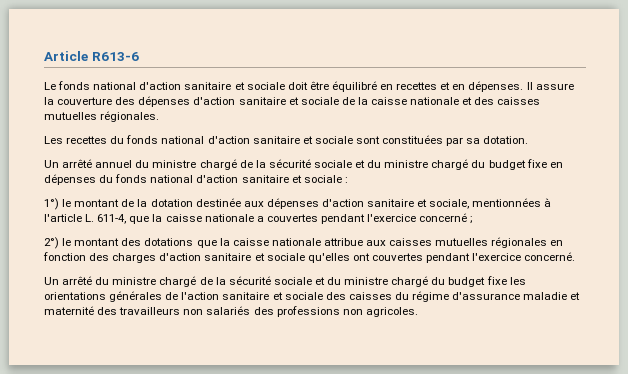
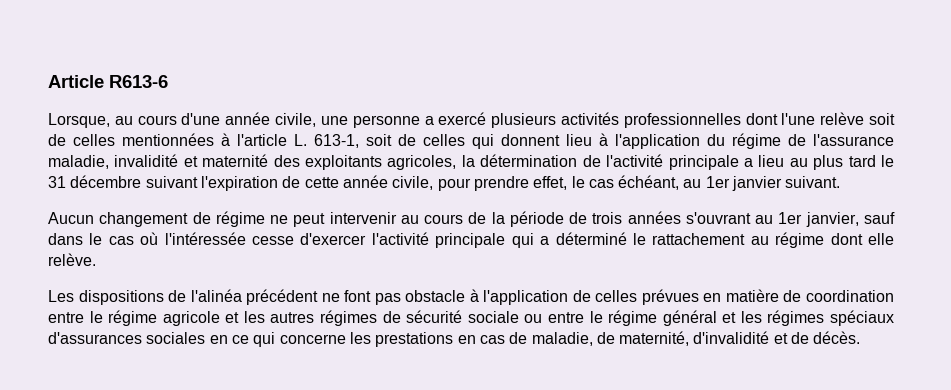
[44,81,574,92] [44,96,541,107] [44,111,160,122] [44,135,529,146] [44,159,563,170] [44,174,348,185] [44,198,552,210] [44,213,474,224] [44,237,564,249] [43,252,576,263] [44,276,526,287] [44,291,581,302] [44,306,418,317] Le fonds national d'action sanitaire et sociale doit être équilibré en recettes et en dépenses. Il assure la couverture des dépenses d'action sanitaire et sociale de la caisse nationale et des caisses mutuelles régionales. // Les recettes du fonds national d'action sanitaire et sociale sont constituées par sa dotation. // Un arrêté annuel du ministre chargé de la sécurité sociale et du ministre chargé du budget fixe en dépenses du fonds national d'action sanitaire et sociale : // 1°) le montant de la dotation destinée aux dépenses d'action sanitaire et sociale, mentionnées à l'article L. 611-4, que la caisse nationale a couvertes pendant l'exercice concerné ; // 2°) le montant des dotations que la caisse nationale attribue aux caisses mutuelles régionales en fonction des charges d'action sanitaire et sociale qu'elles ont couvertes pendant l'exercice concerné. // Un arrêté du ministre chargé de la sécurité sociale et du ministre chargé du budget fixe les orientations générales de l'action sanitaire et sociale des caisses du régime d'assurance maladie et maternité des travailleurs non salariés des professions non agricoles. -> [48,112,895,128] [48,133,894,149] [48,154,894,170] [48,175,841,191] [48,211,896,227] [48,232,894,248] [48,253,96,266] [48,289,894,305] [48,310,894,326] [48,331,861,347] Lorsque, au cours d'une année civile, une personne a exercé plusieurs activités professionnelles dont l'une relève soit de celles mentionnées à l'article L. 613-1, soit de celles qui donnent lieu à l'application du régime de l'assurance maladie, invalidité et maternité des exploitants agricoles, la détermination de l'activité principale a lieu au plus tard le 31 décembre suivant l'expiration de cette année civile, pour prendre effet, le cas échéant, au 1er janvier suivant. // Aucun changement de régime ne peut intervenir au cours de la période de trois années s'ouvrant au 1er janvier, sauf dans le cas où l'intéressée cesse d'exercer l'activité principale qui a déterminé le rattachement au régime dont elle relève. // Les dispositions de l'alinéa précédent ne font pas obstacle à l'application de celles prévues en matière de coordination entre le régime agricole et les autres régimes de sécurité sociale ou entre le régime général et les régimes spéciaux d'assurances sociales en ce qui concerne les prestations en cas de maladie, de maternité, d'invalidité et de décès.

